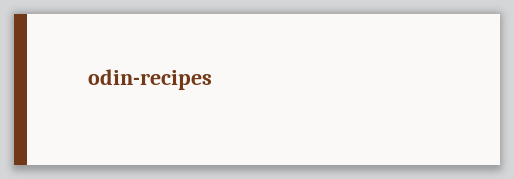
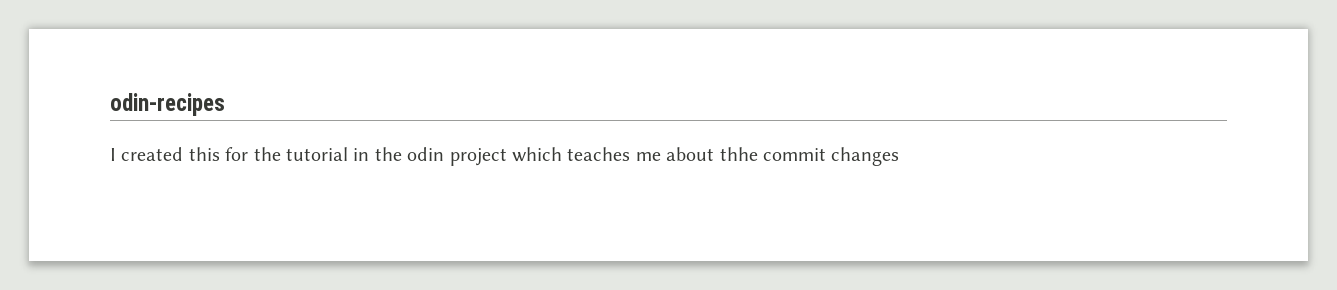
(212, 79) none -> [110,147,900,166] // I created this for the tutorial in the odin project which teaches me about thhe commit changes

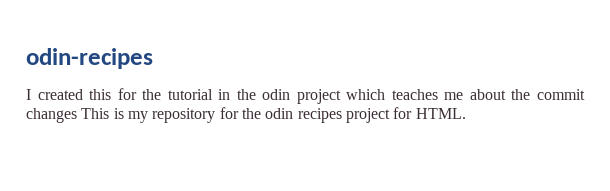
[719,147,758,161] thhe -> [511,89,531,100] the
(900, 156) none -> [81,107,466,123] This is my repository for the odin recipes project for HTML.

